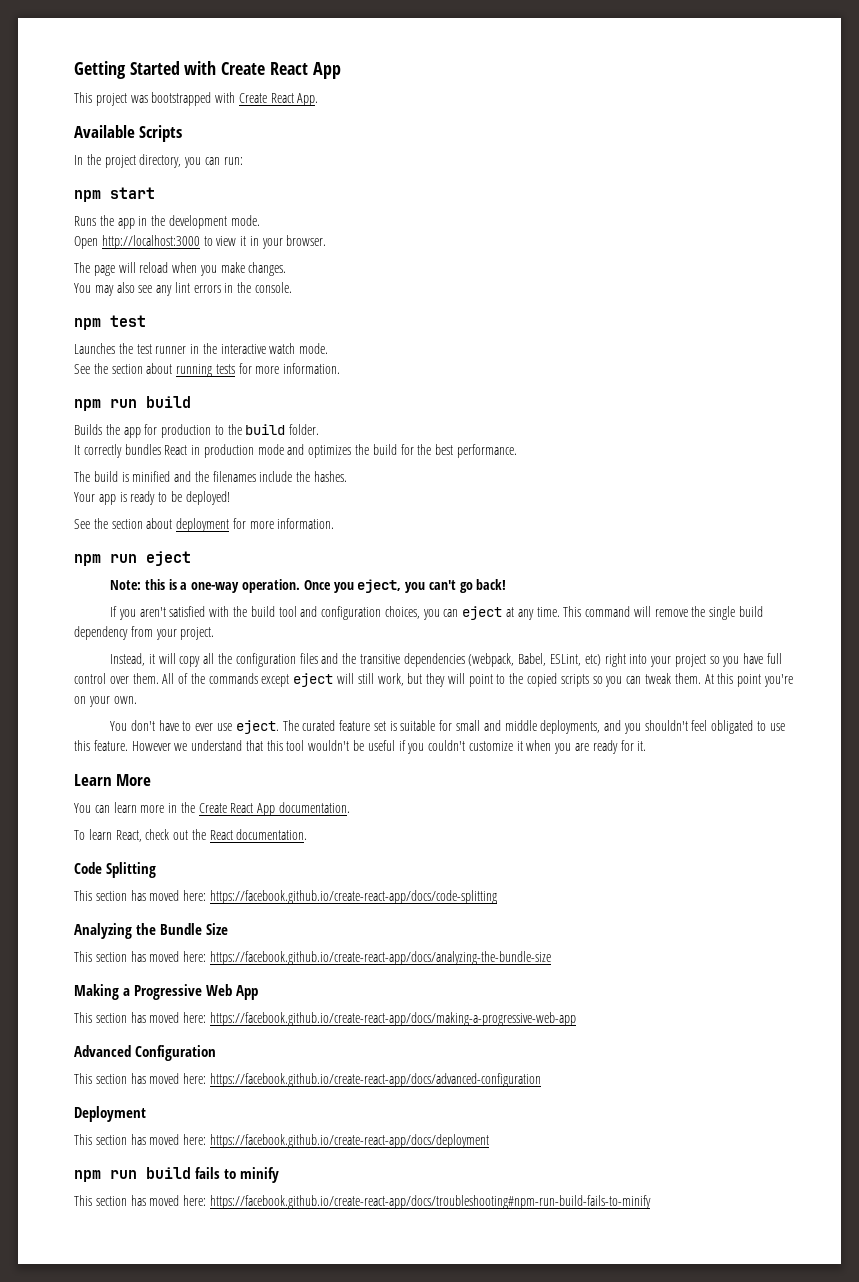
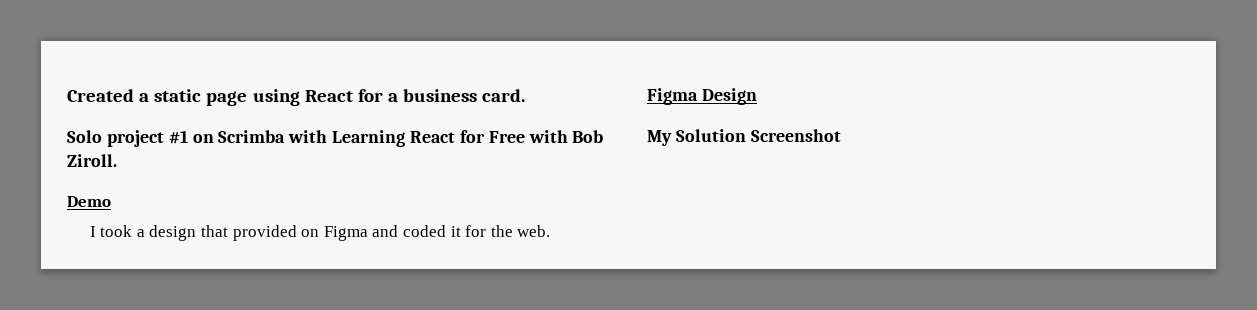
[74,61,341,79] [74,92,319,106] [74,125,183,142] [74,154,243,168] [74,187,155,202] [74,215,260,229] [74,235,327,249] [74,262,287,276] [74,282,293,296] [74,315,146,330] [74,343,329,354] [74,363,341,377] [74,396,191,411] [74,424,320,438] [74,444,517,458] [74,471,348,482] [74,491,230,505] [74,518,335,532] [74,551,191,566] [110,579,507,593] [110,606,763,620] [74,626,215,640] [110,653,782,667] [74,673,793,687] [74,696,137,707] [110,720,785,734] [74,740,647,754] [74,774,152,786] [74,802,351,816] [74,829,308,842] [74,862,157,878] [74,890,497,904] [74,923,229,939] [74,951,551,965] [74,984,259,1000] [74,1012,576,1026] [74,1045,217,1061] [74,1073,541,1087] [74,1106,146,1122] [74,1134,489,1148] [74,1167,280,1183] [74,1195,651,1209] Getting Started with Create React App // This project was bootstrapped with Create React App. // Available Scripts // In the project directory, you can run: // npm start // Runs the app in the development mode. // Open http://localhost:3000 to view it in your browser. // The page will reload when you make changes. // You may also see any lint errors in the console. // npm test // Launches the test runner in the interactive watch mode. // See the section about running tests for more information. // npm run build // Builds the app for production to the build folder. // It correctly bundles React in production mode and optimizes the build for the best performance. // The build is minified and the filenames include the hashes. // Your app is ready to be deployed! // See the section about deployment for more information. // npm run eject // Note: this is a one-way operation. Once you eject, you can't go back! // If you aren't satisfied with the build tool and configuration choices, you can eject at any time. This command will remove the single build dependency from your project. // Instead, it will copy all the configuration files and the transitive dependencies (webpack, Babel, ESLint, etc) right into your project so you have full control over them. All of the commands except eject will still work, but they will point to the copied scripts so you can tweak them. At this point you're on your own. // You don't have to ever use eject. The curated feature set is suitable for small and middle deployments, and you shouldn't feel obligated to use this feature. However we understand that this tool wouldn't be useful if you couldn't customize it when you are ready for it. // Learn More // You can learn more in the Create React App documentation. // To learn React, check out the React documentation. // Code Splitting // This section has moved here: https://facebook.github.io/create-react-app/docs/code-splitting // Analyzing the Bundle Size // This section has moved here: https://facebook.github.io/create-react-app/docs/analyzing-the-bundle-size // Making a Progressive Web App // This section has moved here: https://facebook.github.io/create-react-app/docs/making-a-progressive-web-app // Advanced Configuration // This section has moved here: https://facebook.github.io/create-react-app/docs/advanced-configuration // Deployment // This section has moved here: https://facebook.github.io/create-react-app/docs/deployment // npm run build fails to minify // This section has moved here: https://facebook.github.io/create-react-app/docs/troubleshooting#npm-run-build-fails-to-minify -> [67,89,526,106] [67,130,604,147] [67,154,117,167] [67,196,111,207] [89,225,551,241] [647,88,757,105] [647,129,841,146] Created a static page using React for a business card. // Solo project #1 on Scrimba with Learning React for Free with Bob Ziroll. // Demo // I took a design that provided on Figma and coded it for the web. // Figma Design // My Solution Screenshot

